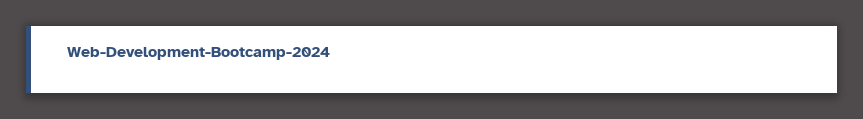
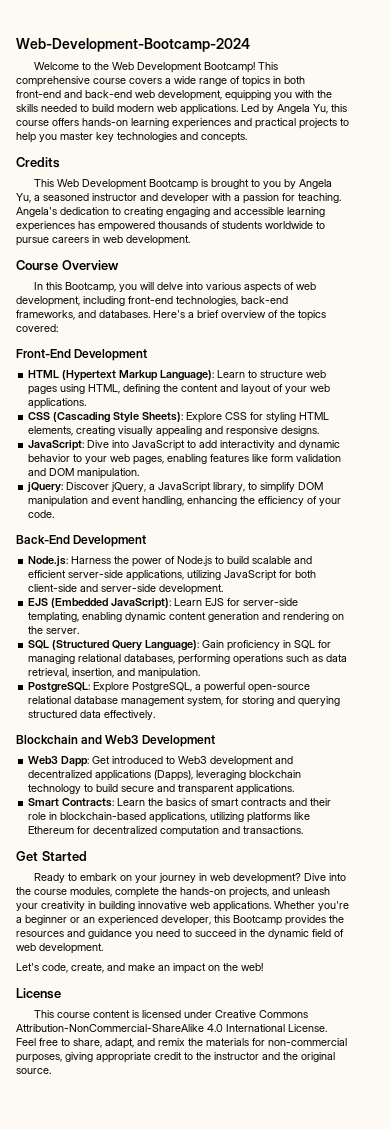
(330, 53) none -> [33,62,278,73] [16,76,305,87] [16,90,332,101] [16,104,347,115] [16,118,349,129] [16,132,247,143] [16,157,60,168] [33,179,332,190] [16,193,341,204] [16,207,325,217] [16,221,325,232] [16,235,190,246] [16,260,119,271] [33,282,316,293] [16,296,288,307] [16,310,326,321] [16,324,58,332] [16,349,148,361] [28,370,327,381] [28,384,331,395] [28,398,87,409] [28,412,330,423] [28,426,320,437] [28,440,341,451] [28,454,342,465] [28,468,140,479] [27,482,324,493] [28,496,342,507] [28,510,55,518] [16,535,147,547] [28,556,313,567] [28,570,317,581] [28,584,224,595] [28,598,299,609] [28,612,345,623] [28,626,80,634] [28,640,332,651] [28,654,348,665] [28,668,201,679] [28,682,311,693] [28,696,341,707] [28,710,156,720] [16,735,215,747] [28,756,294,767] [28,770,302,781] [28,784,295,795] [28,798,332,807] [28,812,311,823] [28,826,304,837] [16,851,87,861] [33,873,346,884] [16,887,330,898] [16,901,349,912] [16,915,344,926] [16,929,344,939] [16,943,103,954] [16,963,263,974] [16,988,61,999] [33,1010,308,1018] [16,1024,327,1032] [16,1038,347,1049] [16,1052,335,1063] [16,1068,51,1074] // Welcome to the Web Development Bootcamp! This comprehensive course covers a wide range of topics in both front-end and back-end web development, equipping you with the skills needed to build modern web applications. Led by Angela Yu, this course offers hands-on learning experiences and practical projects to help you master key technologies and concepts. // Credits // This Web Development Bootcamp is brought to you by Angela Yu, a seasoned instructor and developer with a passion for teaching. Angela's dedication to creating engaging and accessible learning experiences has empowered thousands of students worldwide to pursue careers in web development. // Course Overview // In this Bootcamp, you will delve into various aspects of web development, including front-end technologies, back-end frameworks, and databases. Here's a brief overview of the topics covered: // Front-End Development // HTML (Hypertext Markup Language): Learn to structure web pages using HTML, defining the content and layout of your web applications. // CSS (Cascading Style Sheets): Explore CSS for styling HTML elements, creating visually appealing and responsive designs. // JavaScript: Dive into JavaScript to add interactivity and dynamic behavior to your web pages, enabling features like form validation and DOM manipulation. // jQuery: Discover jQuery, a JavaScript library, to simplify DOM manipulation and event handling, enhancing the efficiency of your code. // Back-End Development // Node.js: Harness the power of Node.js to build scalable and efficient server-side applications, utilizing JavaScript for both client-side and server-side development. // EJS (Embedded JavaScript): Learn EJS for server-side templating, enabling dynamic content generation and rendering on the server. // SQL (Structured Query Language): Gain proficiency in SQL for managing relational databases, performing operations such as data retrieval, insertion, and manipulation. // PostgreSQL: Explore PostgreSQL, a powerful open-source relational database management system, for storing and querying structured data effectively. // Blockchain and Web3 Development // Web3 Dapp: Get introduced to Web3 development and decentralized applications (Dapps), leveraging blockchain technology to build secure and transparent applications. // Smart Contracts: Learn the basics of smart contracts and their role in blockchain-based applications, utilizing platforms like Ethereum for decentralized computation and transactions. // Get Started // Ready to embark on your journey in web development? Dive into the course modules, complete the hands-on projects, and unleash your creativity in building innovative web applications. Whether you're a beginner or an experienced developer, this Bootcamp provides the resources and guidance you need to succeed in the dynamic field of web development. // Let's code, create, and make an impact on the web! // License // This course content is licensed under Creative Commons Attribution-NonCommercial-ShareAlike 4.0 International License. Feel free to share, adapt, and remix the materials for non-commercial purposes, giving appropriate credit to the instructor and the original source.

